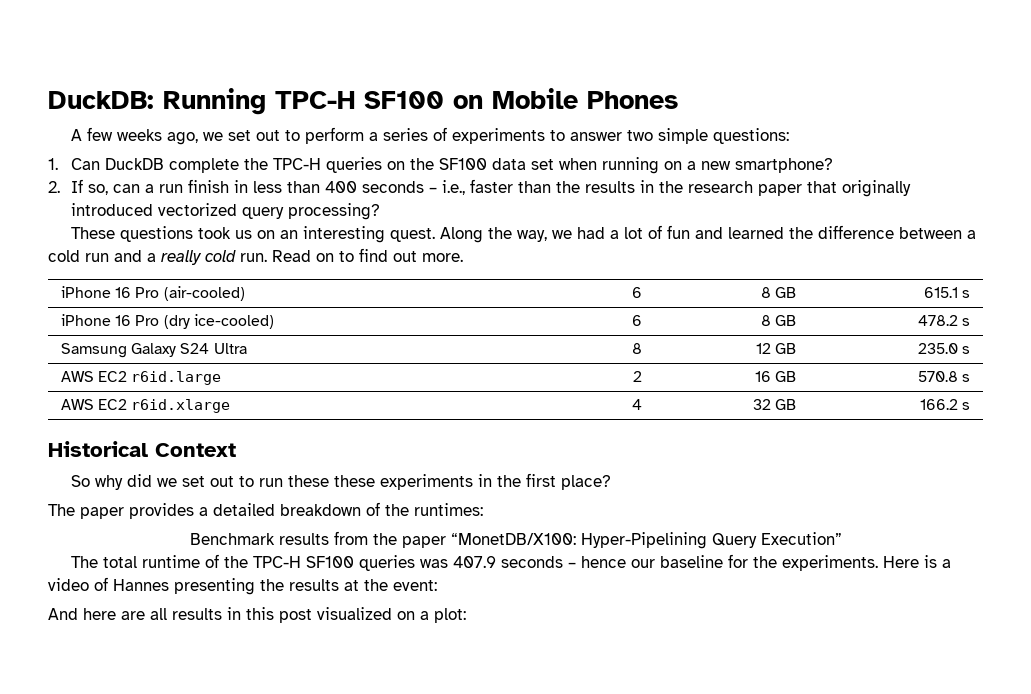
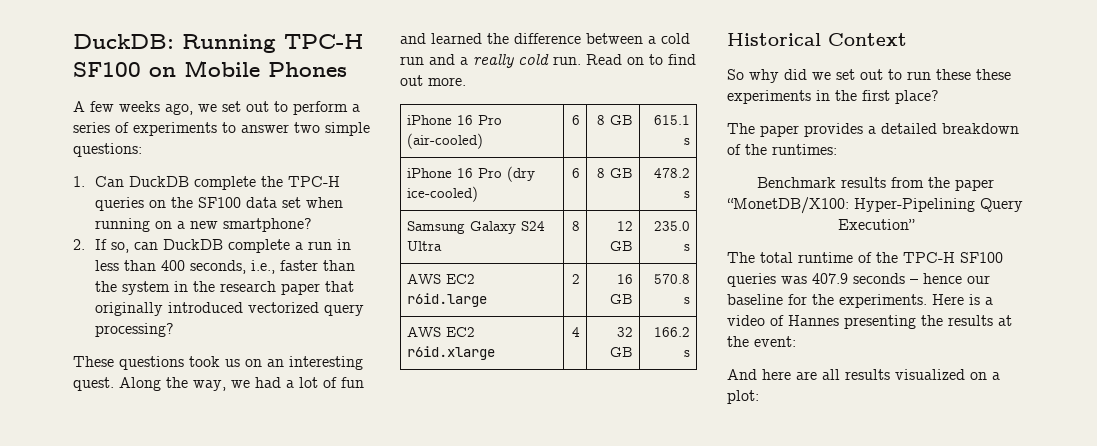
(140, 188) none -> [162,239,290,253] DuckDB complete
[187,179,229,193] finish -> (332, 245) none
[361,181,437,193] seconds – -> [189,260,246,274] seconds,
[584,181,635,193] results -> [121,281,170,295] system
[227,607,312,623] in this post -> (890, 374) none

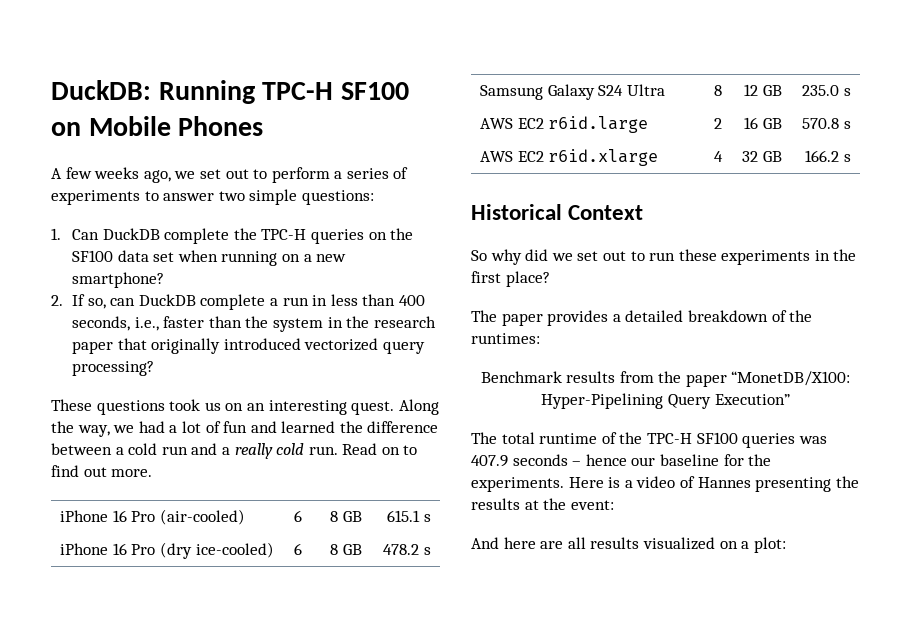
[976,69,1011,80] these -> (717, 255) none

